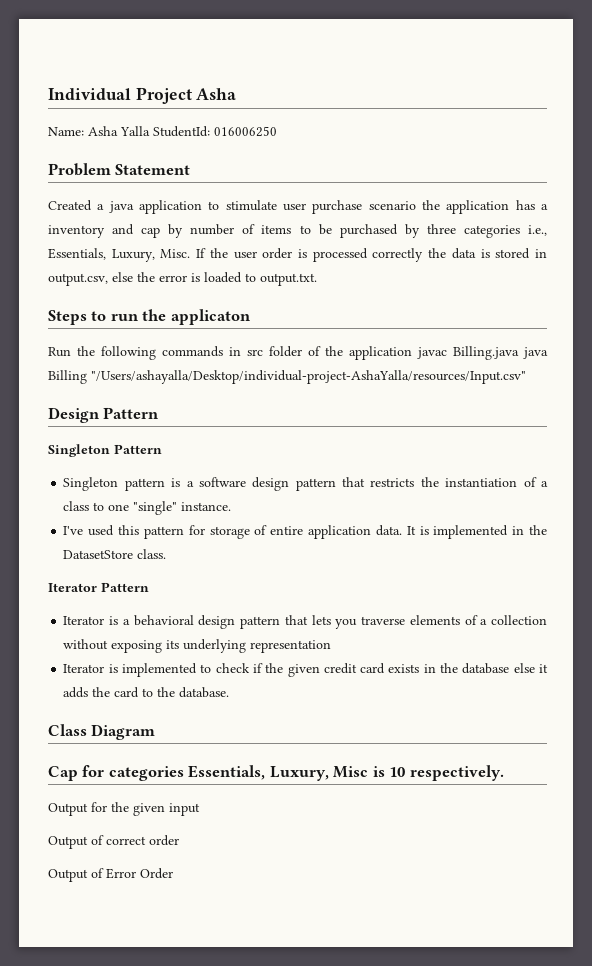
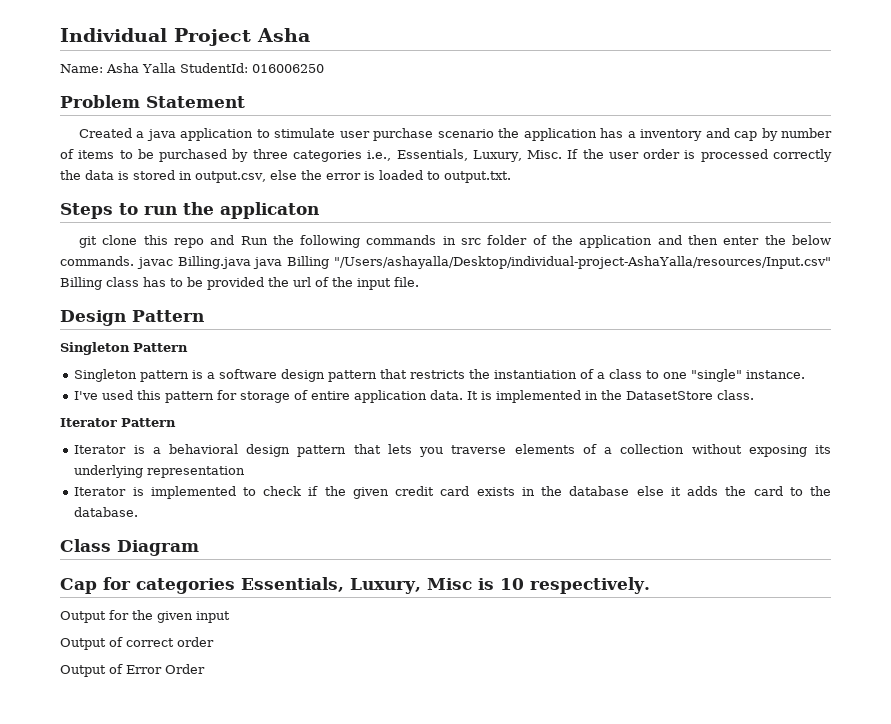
(251, 317) none -> [78,235,235,248] git clone this repo and
(412, 353) none -> [657,235,831,245] [60,256,134,266] and then enter the below commands.
(526, 377) none -> [60,277,419,290] Billing class has to be provided the url of the input file.

